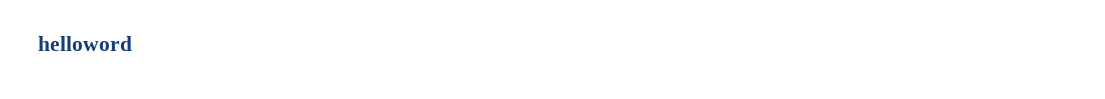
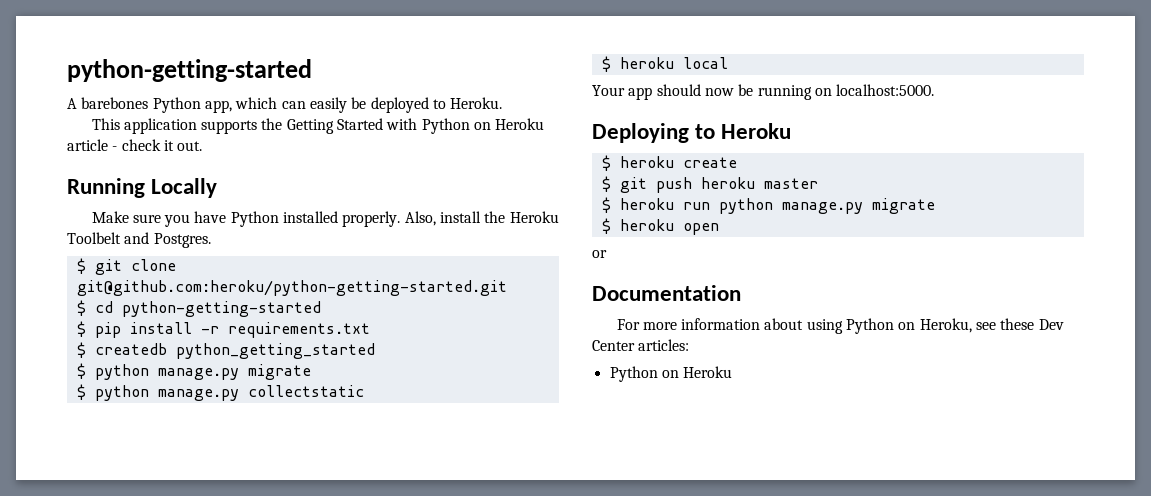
[38,36,132,51] helloword -> [67,59,312,82] [67,97,503,113] [91,118,545,134] [67,139,203,151] [67,178,218,198] [91,211,559,227] [67,232,211,248] [76,258,176,275] [76,280,507,296] [76,300,321,317] [76,321,370,338] [76,342,375,359] [76,363,311,380] [76,384,364,401] [601,56,728,72] [592,84,935,100] [592,123,792,143] [601,155,737,171] [601,176,818,193] [601,197,935,214] [601,218,719,235] [592,250,607,258] [592,285,741,301] [616,318,1064,334] [592,339,690,351] [609,366,733,382] python-getting-started // A barebones Python app, which can easily be deployed to Heroku. // This application supports the Getting Started with Python on Heroku article - check it out. // Running Locally // Make sure you have Python installed properly. Also, install the Heroku Toolbelt and Postgres. // $ git clone git@github.com:heroku/python-getting-started.git // $ cd python-getting-started // $ pip install -r requirements.txt // $ createdb python_getting_started // $ python manage.py migrate // $ python manage.py collectstatic // $ heroku local // Your app should now be running on localhost:5000. // Deploying to Heroku // $ heroku create // $ git push heroku master // $ heroku run python manage.py migrate // $ heroku open // or // Documentation // For more information about using Python on Heroku, see these Dev Center articles: // Python on Heroku

